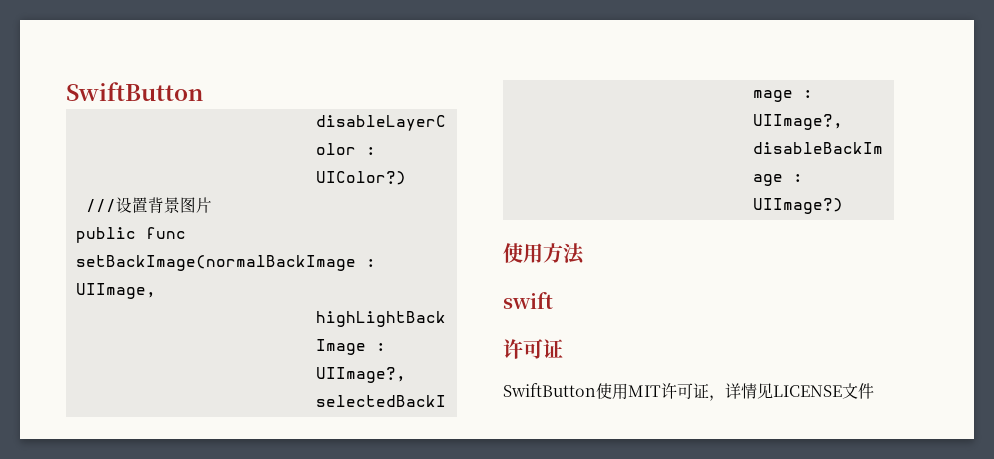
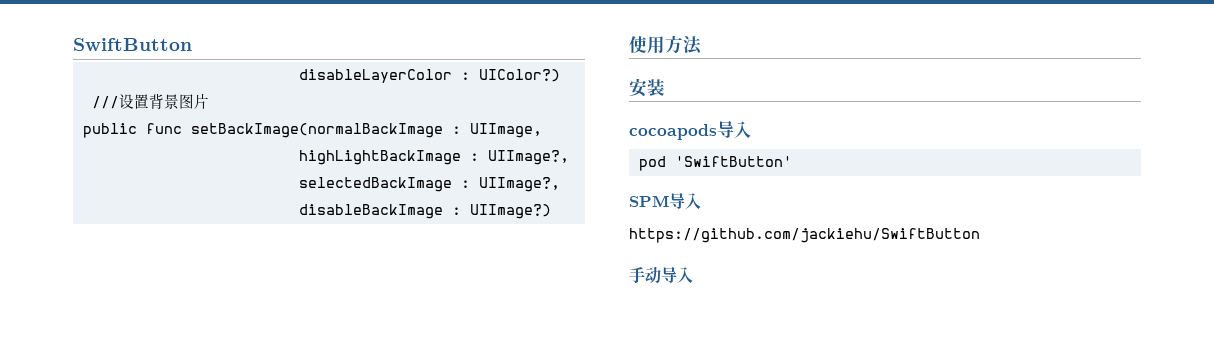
[503,292,553,309] [503,339,563,359] [503,383,874,401] swift // 许可证 // SwiftButton使用MIT许可证，详情见LICENSE文件 -> [629,78,665,97] [629,121,751,140] [638,156,792,171] [629,193,701,209] [629,228,980,243] [629,266,693,284] 安装 // cocoapods导入 // pod 'SwiftButton' // SPM导入 // https://github.com/jackiehu/SwiftButton // 手动导入

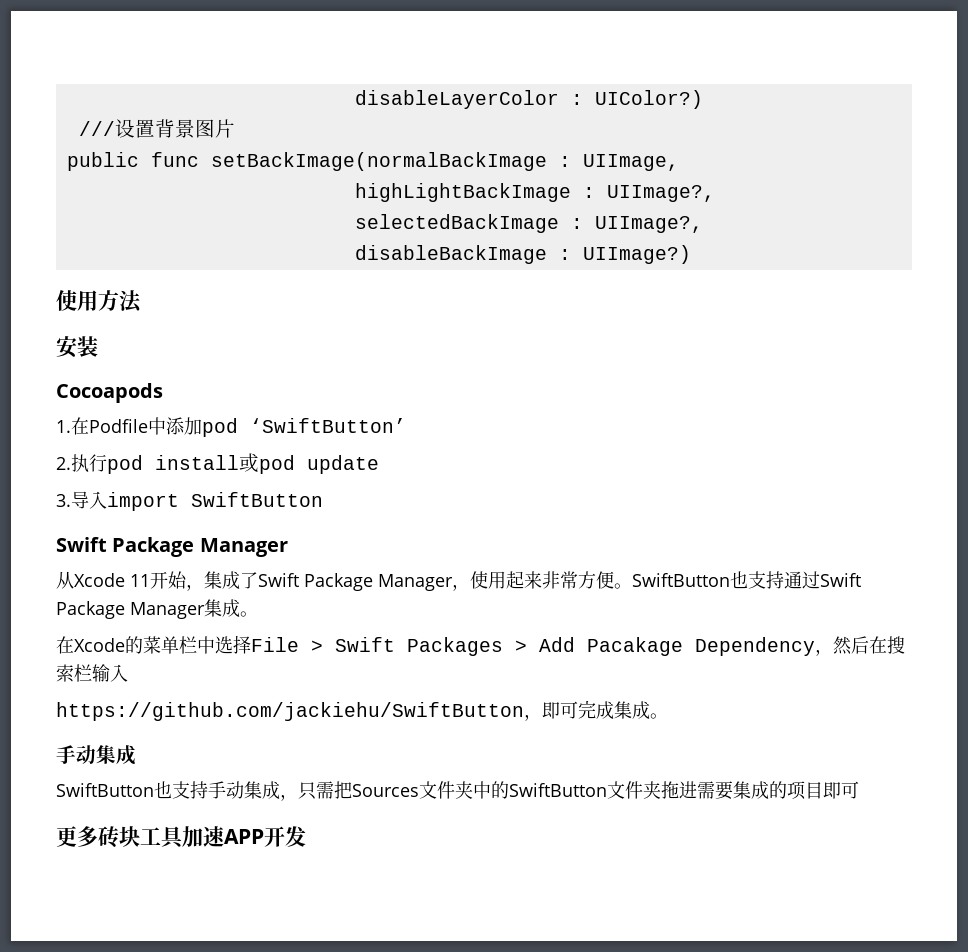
[73,38,192,51] SwiftButton // -> (354, 99) none
[629,121,751,140] [638,156,792,171] [629,193,701,209] [629,228,980,243] [629,266,693,284] cocoapods导入 // pod 'SwiftButton' // SPM导入 // https://github.com/jackiehu/SwiftButton // 手动导入 -> [56,383,163,403] [56,417,406,437] [56,453,379,474] [56,491,323,511] [56,537,288,557] [56,571,861,591] [56,599,258,619] [56,635,905,656] [56,664,128,682] [56,700,668,721] [56,745,136,765] [56,781,859,801] [56,826,306,849] Cocoapods // 1.在Podfile中添加pod ‘SwiftButton’ // 2.执行pod install或pod update // 3.导入import SwiftButton // Swift Package Manager // 从Xcode 11开始，集成了Swift Package Manager，使用起来非常方便。SwiftButton也支持通过Swift Package Manager集成。 // 在Xcode的菜单栏中选择File > Swift Packages > Add Pacakage Dependency，然后在搜索栏输入 // https://github.com/jackiehu/SwiftButton，即可完成集成。 // 手动集成 // SwiftButton也支持手动集成，只需把Sources文件夹中的SwiftButton文件夹拖进需要集成的项目即可 // 更多砖块工具加速APP开发

